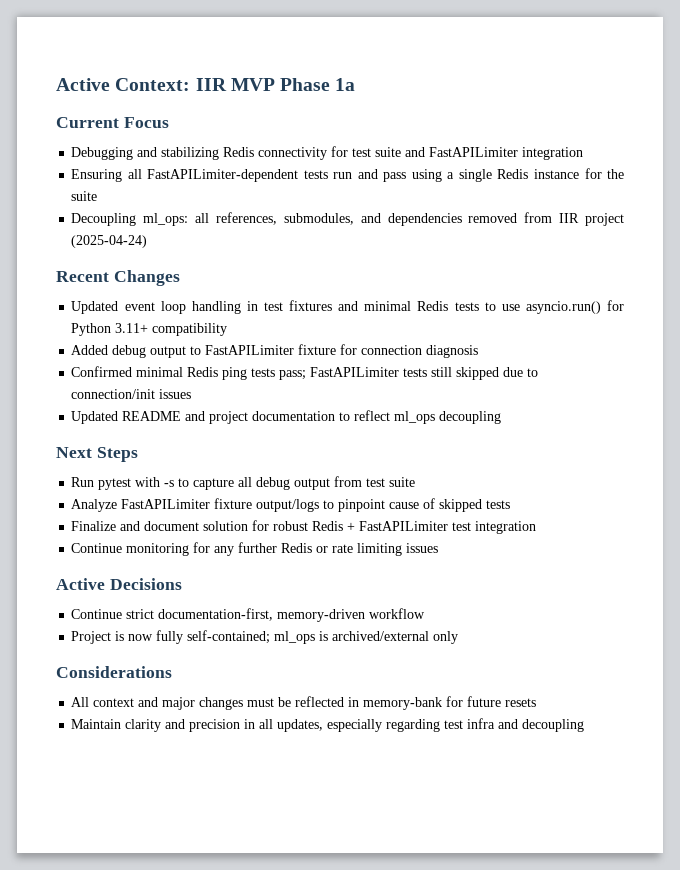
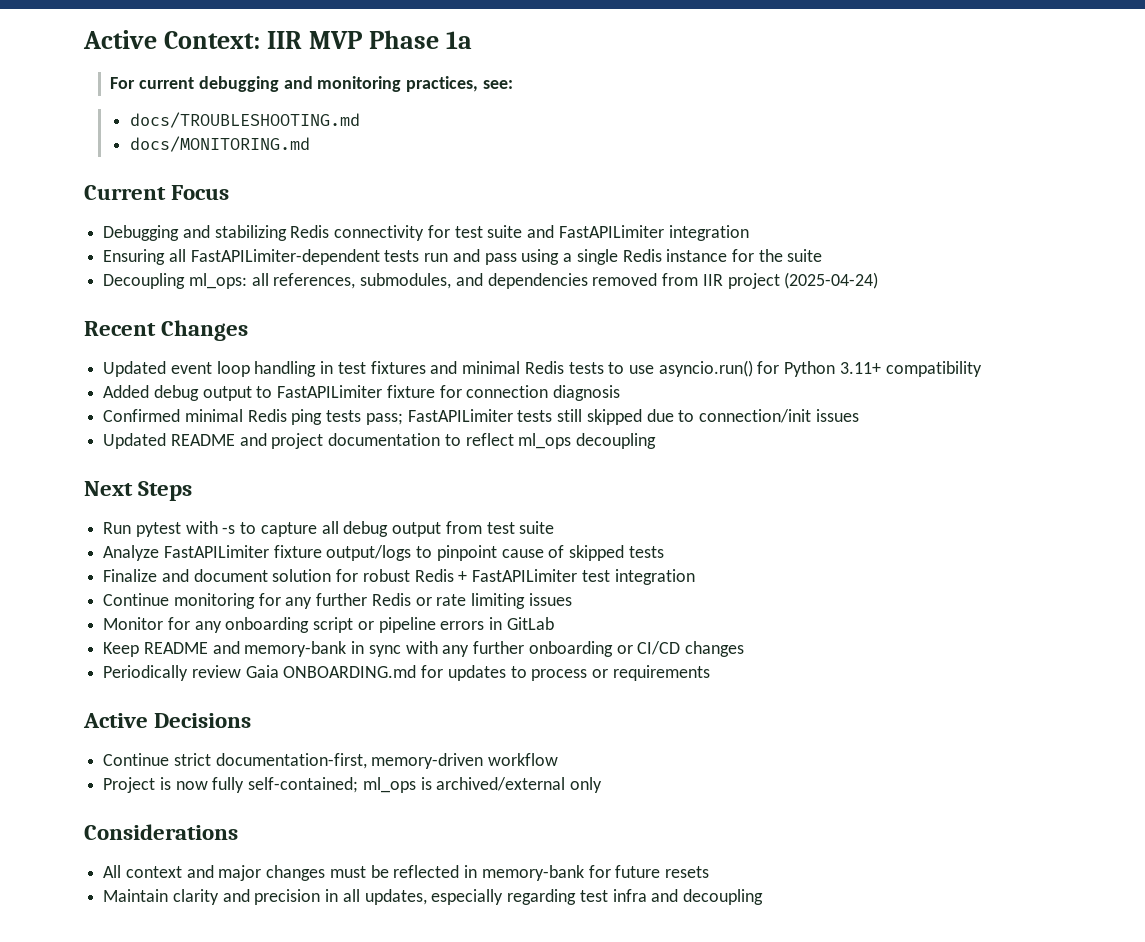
(356, 84) none -> [110,76,513,92] [129,112,360,128] [129,136,310,152] // For current debugging and monitoring practices, see: // docs/TROUBLESHOOTING.md // docs/MONITORING.md
(439, 548) none -> [103,617,554,633] [103,641,744,657] [103,665,710,681] // Monitor for any onboarding script or pipeline errors in GitLab // Keep README and memory-bank in sync with any further onboarding or CI/CD changes // Periodically review Gaia ONBOARDING.md for updates to process or requirements

